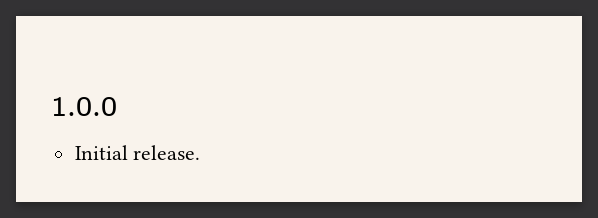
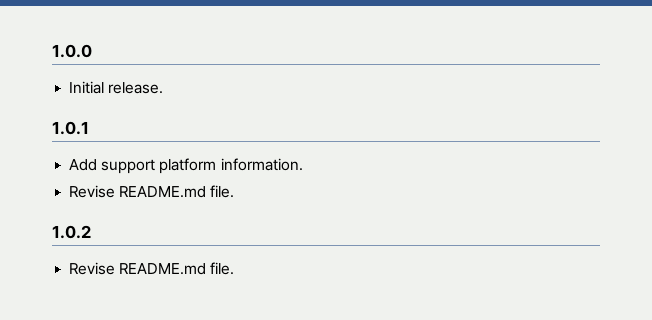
(201, 152) none -> [52,121,89,135] [69,158,303,174] [69,185,235,198] [52,225,91,239] [69,262,235,275] // 1.0.1 // Add support platform information. // Revise README.md file. // 1.0.2 // Revise README.md file.

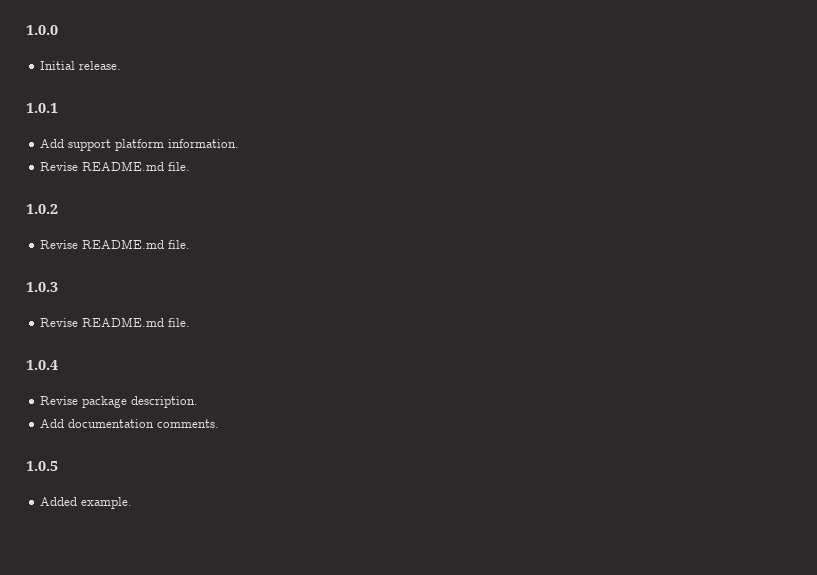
(235, 268) none -> [26,282,58,292] [40,317,191,327] [26,360,58,370] [40,396,199,408] [40,419,220,428] [26,461,58,471] [40,497,133,509] // 1.0.3 // Revise README.md file. // 1.0.4 // Revise package description. // Add documentation comments. // 1.0.5 // Added example.

